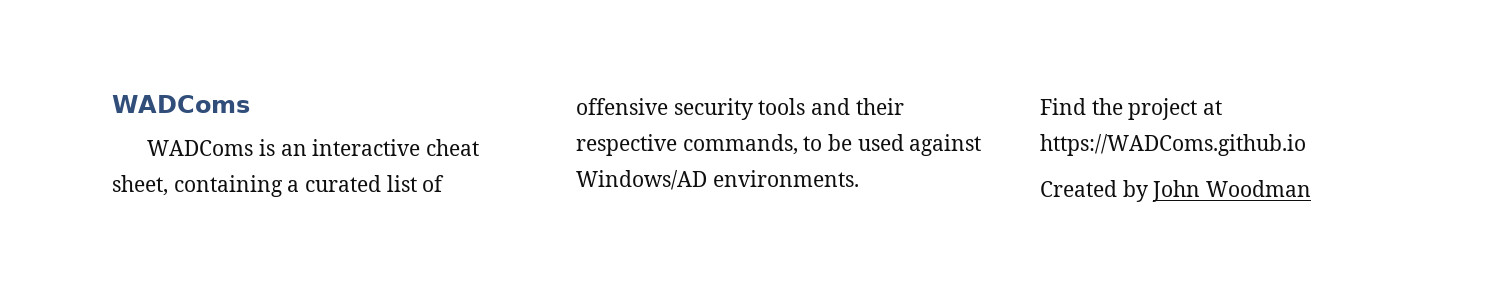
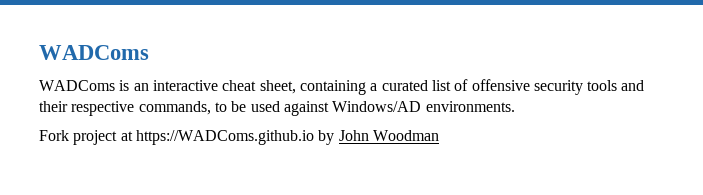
[1040,98,1123,115] Find the -> [39,130,69,141] Fork
[1040,180,1117,197] // Created -> (314, 137) none

